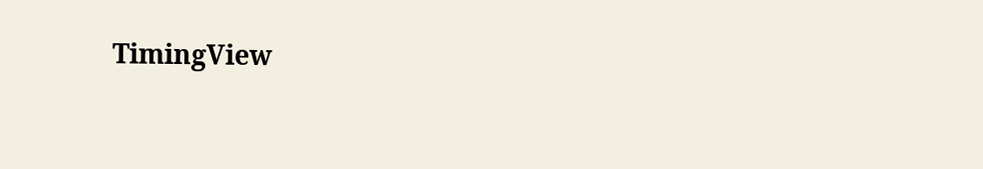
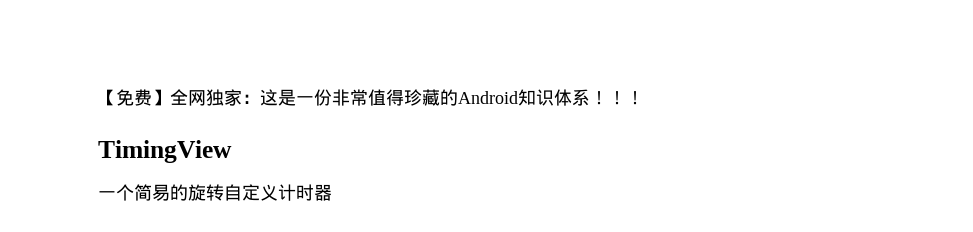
[112,42,273,73] TimingView -> [98,89,644,106] [98,140,232,163] [98,184,332,201] 【免费】全网独家：这是一份非常值得珍藏的Android知识体系！！！ // TimingView // 一个简易的旋转自定义计时器

